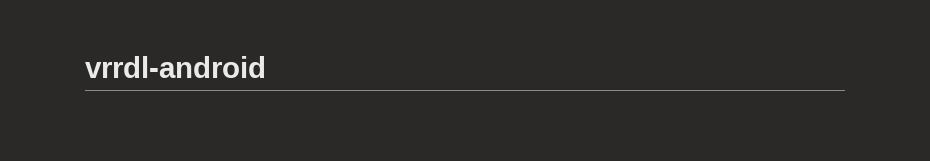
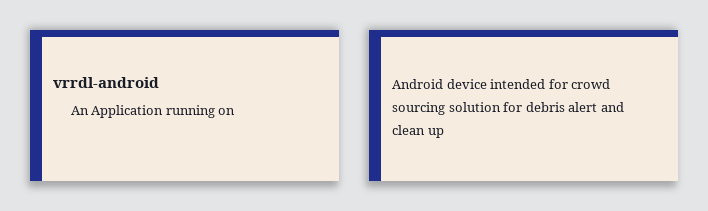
(266, 67) none -> [70,105,236,118] [392,79,611,89] [392,102,624,115] [392,125,444,138] // An Application running on Android device intended for crowd sourcing solution for debris alert and clean up

